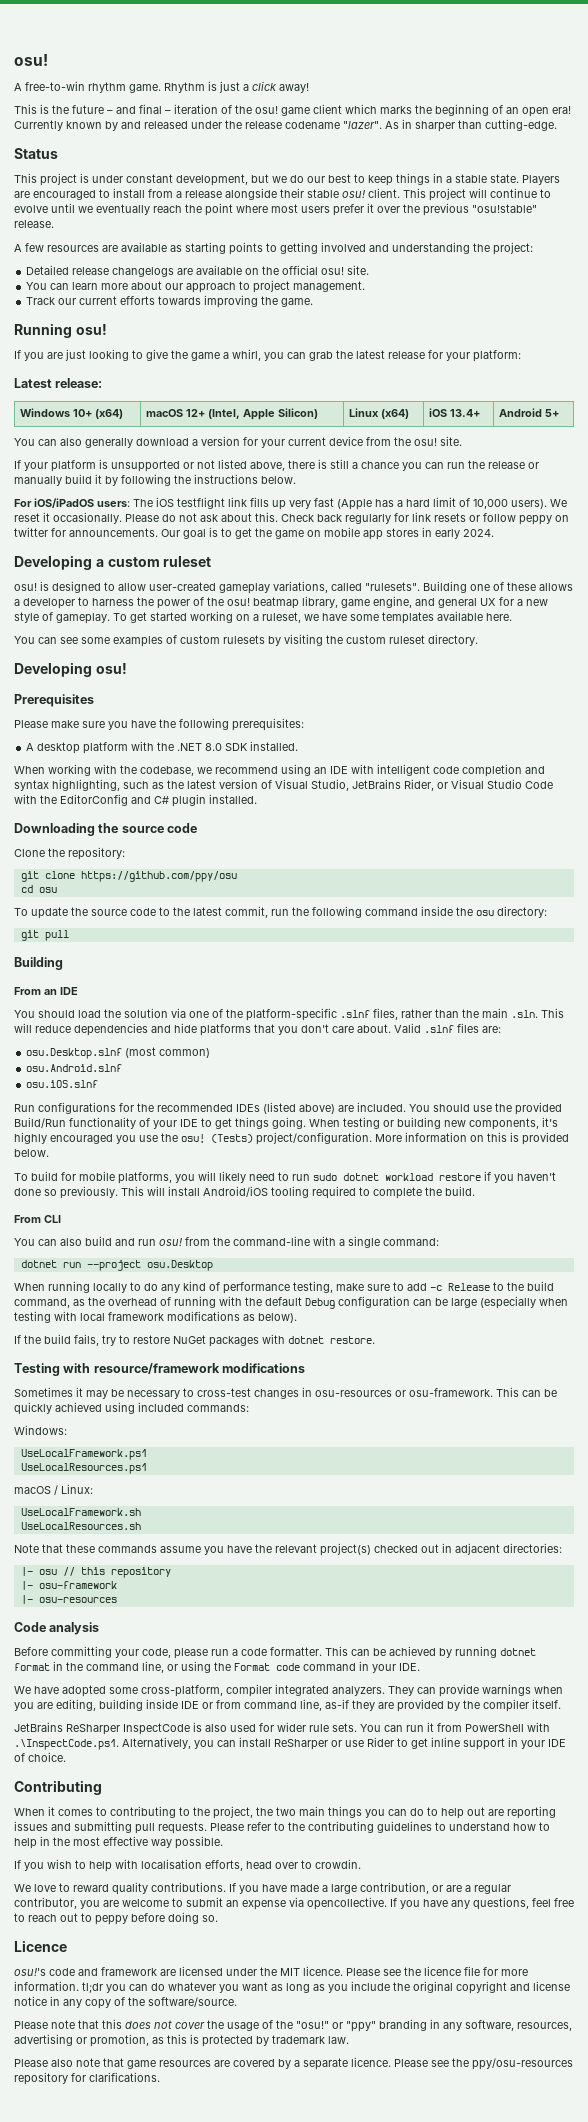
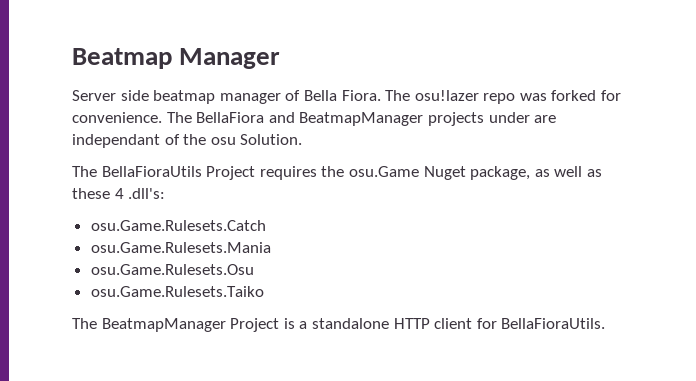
[14,54,48,66] [14,81,309,93] [14,104,571,117] [14,119,557,132] [14,148,58,159] [14,173,560,186] [14,188,551,201] [14,203,537,216] [14,220,54,228] [14,242,533,255] [26,265,370,277] [26,280,366,293] [26,295,314,308] [14,323,107,338] [14,349,521,362] [14,378,103,388] [20,408,124,419] [146,408,319,420] [349,408,410,419] [429,408,481,417] [499,408,560,417] [14,436,462,448] [14,459,539,472] [14,474,296,486] [14,497,567,510] [14,512,569,525] [14,527,494,540] [14,555,212,570] [14,581,573,594] [14,596,548,609] [14,611,512,624] [14,634,478,647] [14,662,127,677] [14,694,94,707] [14,718,304,731] [26,741,299,754] [14,764,545,777] [14,779,553,791] [14,794,257,807] [14,823,198,836] [14,847,125,860] [20,871,237,882] [20,885,57,893] [14,906,547,919] [20,930,69,941] [14,957,63,970] [14,987,78,995] [14,1008,564,1021] [14,1023,501,1036] [26,1047,211,1059] [26,1064,123,1072] [26,1080,99,1088] [14,1102,562,1115] [14,1117,558,1130] [14,1132,569,1145] [14,1149,49,1157] [14,1171,556,1184] [14,1186,475,1199] [14,1215,61,1223] [14,1236,439,1248] [20,1260,213,1271] [14,1281,554,1294] [14,1296,568,1309] [14,1311,297,1323] [14,1334,375,1347] [14,1363,306,1376] [14,1387,557,1399] [14,1402,249,1415] [14,1425,67,1435] [20,1449,147,1460] [20,1463,147,1474] [14,1484,93,1495] [20,1508,141,1516] [20,1522,141,1530] [14,1543,562,1556] [20,1567,171,1578] [20,1581,117,1590] [20,1595,117,1604] [14,1622,100,1635] [14,1646,536,1659] [14,1661,420,1673] [14,1684,563,1697] [14,1699,561,1712] [14,1722,550,1735] [14,1737,566,1750] [14,1752,66,1762] [14,1780,102,1795] [14,1806,556,1819] [14,1821,550,1834] [14,1836,223,1849] [14,1859,361,1872] [14,1882,511,1895] [14,1897,574,1910] [14,1912,218,1925] [14,1940,67,1952] [14,1966,528,1976] [14,1981,570,1994] [14,1996,237,2009] [14,2019,572,2032] [14,2034,349,2047] [14,2057,573,2070] [14,2072,160,2085] osu! // A free-to-win rhythm game. Rhythm is just a click away! // This is the future – and final – iteration of the osu! game client which marks the beginning of an open era! Currently known by and released under the release codename "lazer". As in sharper than cutting-edge. // Status // This project is under constant development, but we do our best to keep things in a stable state. Players are encouraged to install from a release alongside their stable osu! client. This project will continue to evolve until we eventually reach the point where most users prefer it over the previous "osu!stable" release. // A few resources are available as starting points to getting involved and understanding the project: // Detailed release changelogs are available on the official osu! site. // You can learn more about our approach to project management. // Track our current efforts towards improving the game. // Running osu! // If you are just looking to give the game a whirl, you can grab the latest release for your platform: // Latest release: // Windows 10+ (x64) | macOS 12+ (Intel, Apple Silicon) | Linux (x64) | iOS 13.4+ | Android 5+ // You can also generally download a version for your current device from the osu! site. // If your platform is unsupported or not listed above, there is still a chance you can run the release or manually build it by following the instructions below. // For iOS/iPadOS users: The iOS testflight link fills up very fast (Apple has a hard limit of 10,000 users). We reset it occasionally. Please do not ask about this. Check back regularly for link resets or follow peppy on twitter for announcements. Our goal is to get the game on mobile app stores in early 2024. // Developing a custom ruleset // osu! is designed to allow user-created gameplay variations, called "rulesets". Building one of these allows a developer to harness the power of the osu! beatmap library, game engine, and general UX for a new style of gameplay. To get started working on a ruleset, we have some templates available here. // You can see some examples of custom rulesets by visiting the custom ruleset directory. // Developing osu! // Prerequisites // Please make sure you have the following prerequisites: // A desktop platform with the .NET 8.0 SDK installed. // When working with the codebase, we recommend using an IDE with intelligent code completion and syntax highlighting, such as the latest version of Visual Studio, JetBrains Rider, or Visual Studio Code with the EditorConfig and C# plugin installed. // Downloading the source code // Clone the repository: // git clone https://github.com/ppy/osu // cd osu // To update the source code to the latest commit, run the following command inside the osu directory: // git pull // Building // From an IDE // You should load the solution via one of the platform-specific .slnf files, rather than the main .sln. This will reduce dependencies and hide platforms that you don't care about. Valid .slnf files are: // osu.Desktop.slnf (most common) // osu.Android.slnf // osu.iOS.slnf // Run configurations for the recommended IDEs (listed above) are included. You should use the provided Build/Run functionality of your IDE to get things going. When testing or building new components, it's highly encouraged you use the osu! (Tests) project/configuration. More information on this is provided below. // To build for mobile platforms, you will likely need to run sudo dotnet workload restore if you haven't done so previously. This will install Android/iOS tooling required to complete the build. // From CLI // You can also build and run osu! from the command-line with a single command: // dotnet run --project osu.Desktop // When running locally to do any kind of performance testing, make sure to add -c Release to the build command, as the overhead of running with the default Debug configuration can be large (especially when testing with local framework modifications as below). // If the build fails, try to restore NuGet packages with dotnet restore. // Testing with resource/framework modifications // Sometimes it may be necessary to cross-test changes in osu-resources or osu-framework. This can be quickly achieved using included commands: // Windows: // UseLocalFramework.ps1 // UseLocalResources.ps1 // macOS / Linux: // UseLocalFramework.sh // UseLocalResources.sh // Note that these commands assume you have the relevant project(s) checked out in adjacent directories: // |- osu // this repository // |- osu-framework // |- osu-resources // Code analysis // Before committing your code, please run a code formatter. This can be achieved by running dotnet format in the command line, or using the Format code command in your IDE. // We have adopted some cross-platform, compiler integrated analyzers. They can provide warnings when you are editing, building inside IDE or from command line, as-if they are provided by the compiler itself. // JetBrains ReSharper InspectCode is also used for wider rule sets. You can run it from PowerShell with .\InspectCode.ps1. Alternatively, you can install ReSharper or use Rider to get inline support in your IDE of choice. // Contributing // When it comes to contributing to the project, the two main things you can do to help out are reporting issues and submitting pull requests. Please refer to the contributing guidelines to understand how to help in the most effective way possible. // If you wish to help with localisation efforts, head over to crowdin. // We love to reward quality contributions. If you have made a large contribution, or are a regular contributor, you are welcome to submit an expense via opencollective. If you have any questions, feel free to reach out to peppy before doing so. // Licence // osu!'s code and framework are licensed under the MIT licence. Please see the licence file for more information. tl;dr you can do whatever you want as long as you include the original copyright and license notice in any copy of the software/source. // Please note that this does not cover the usage of the "osu!" or "ppy" branding in any software, resources, advertising or promotion, as this is protected by trademark law. // Please also note that game resources are covered by a separate licence. Please see the ppy/osu-resources repository for clarifications. -> [72,48,281,69] [72,90,622,104] [72,112,557,126] [72,134,303,148] [72,166,602,180] [72,188,166,199] [90,220,266,231] [90,242,271,253] [90,264,254,275] [90,286,264,297] [72,318,606,332] Beatmap Manager // Server side beatmap manager of Bella Fiora. The osu!lazer repo was forked for convenience. The BellaFiora and BeatmapManager projects under are independant of the osu Solution. // The BellaFioraUtils Project requires the osu.Game Nuget package, as well as these 4 .dll's: // osu.Game.Rulesets.Catch // osu.Game.Rulesets.Mania // osu.Game.Rulesets.Osu // osu.Game.Rulesets.Taiko // The BeatmapManager Project is a standalone HTTP client for BellaFioraUtils.

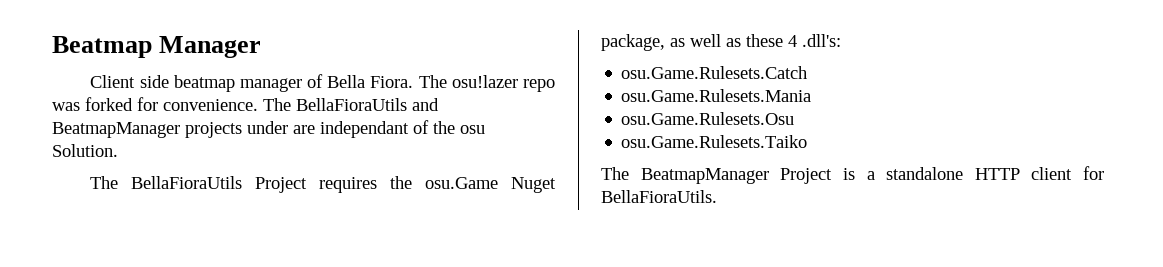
[72,90,116,101] Server -> [90,75,136,88] Client
[196,112,265,123] BellaFiora -> [296,98,407,111] BellaFioraUtils

